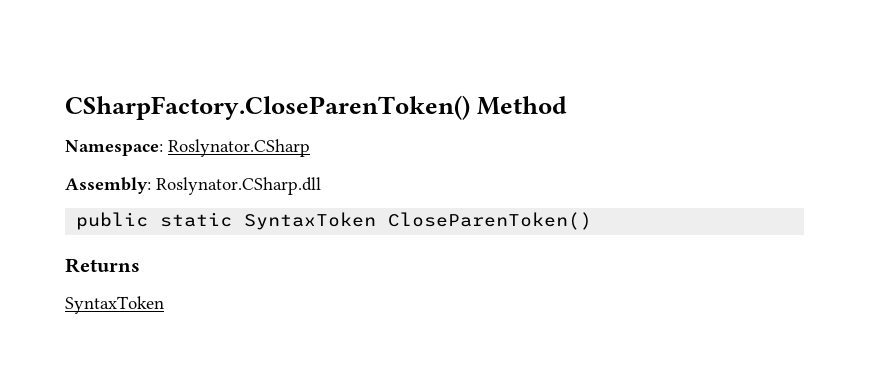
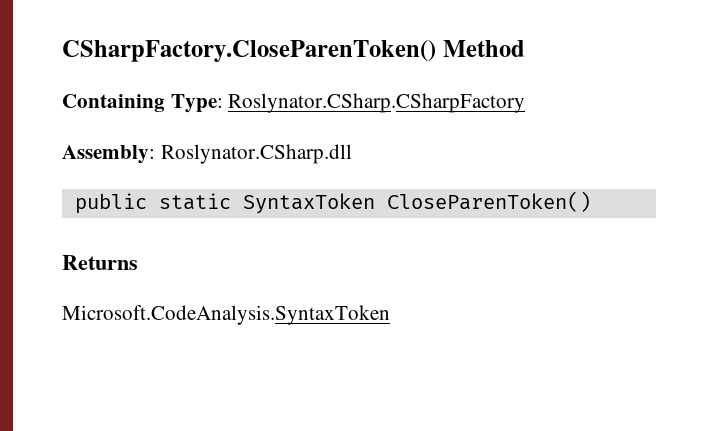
[65,139,310,157] Namespace: Roslynator.CSharp -> [62,93,526,113] Containing Type: Roslynator.CSharp.CSharpFactory
[65,296,164,314] SyntaxToken -> [62,305,390,325] Microsoft.CodeAnalysis.SyntaxToken

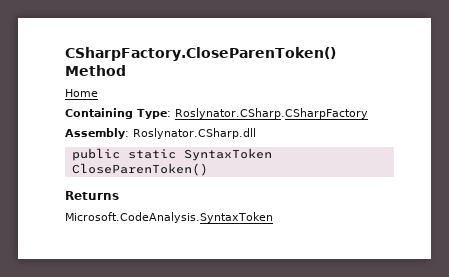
(525, 48) none -> [65,89,98,97] // Home

